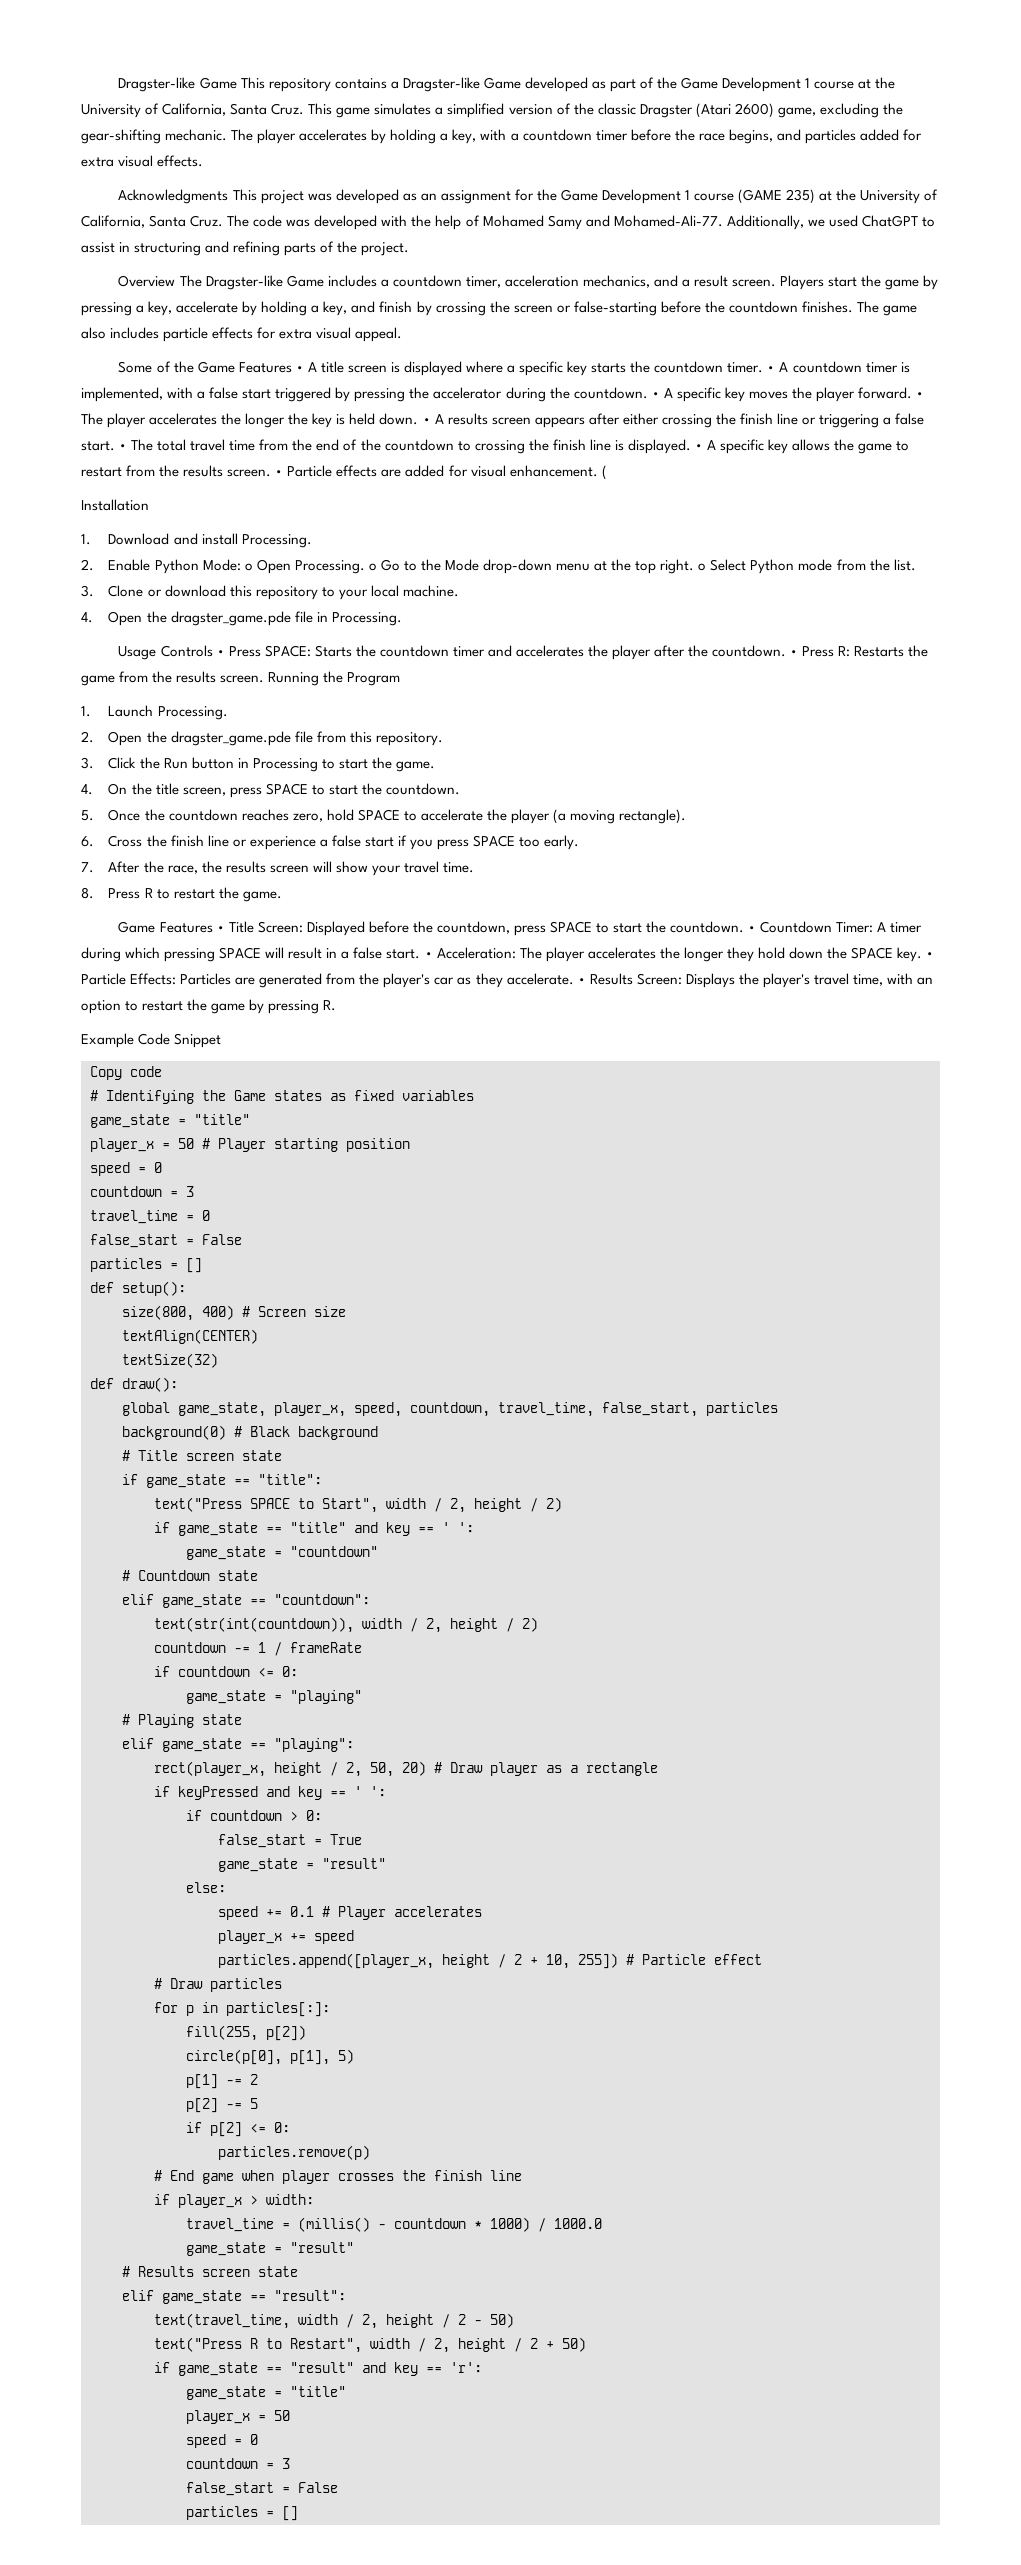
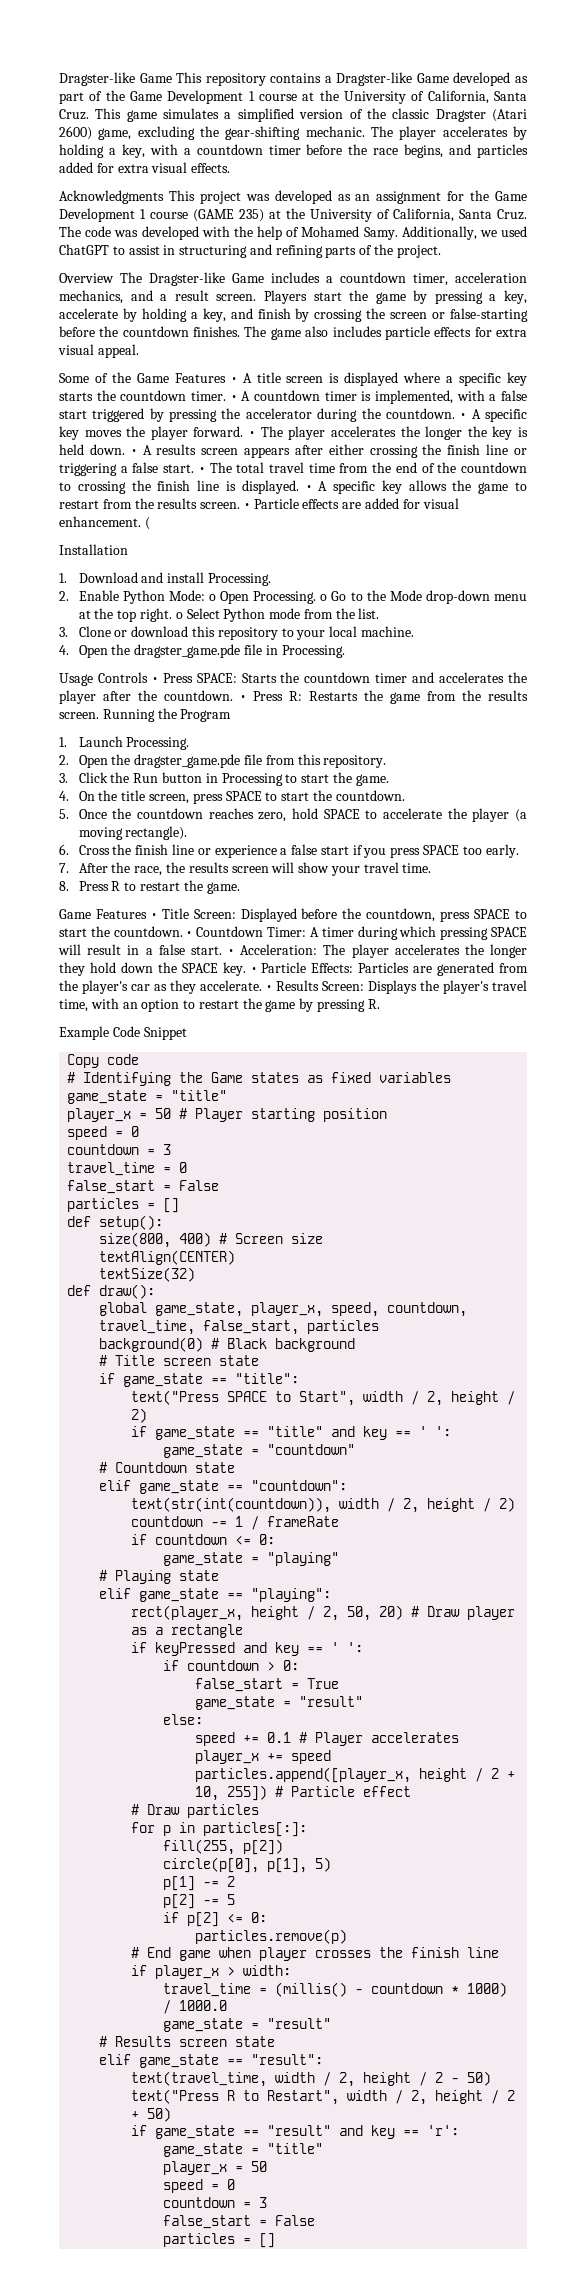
[547,215,723,230] Samy and Mohamed-Ali-77. -> [363,227,398,240] Samy.

